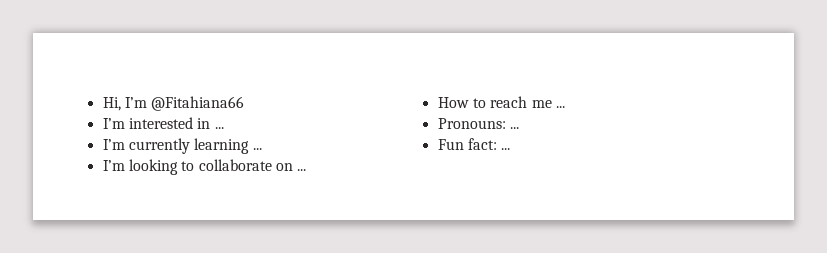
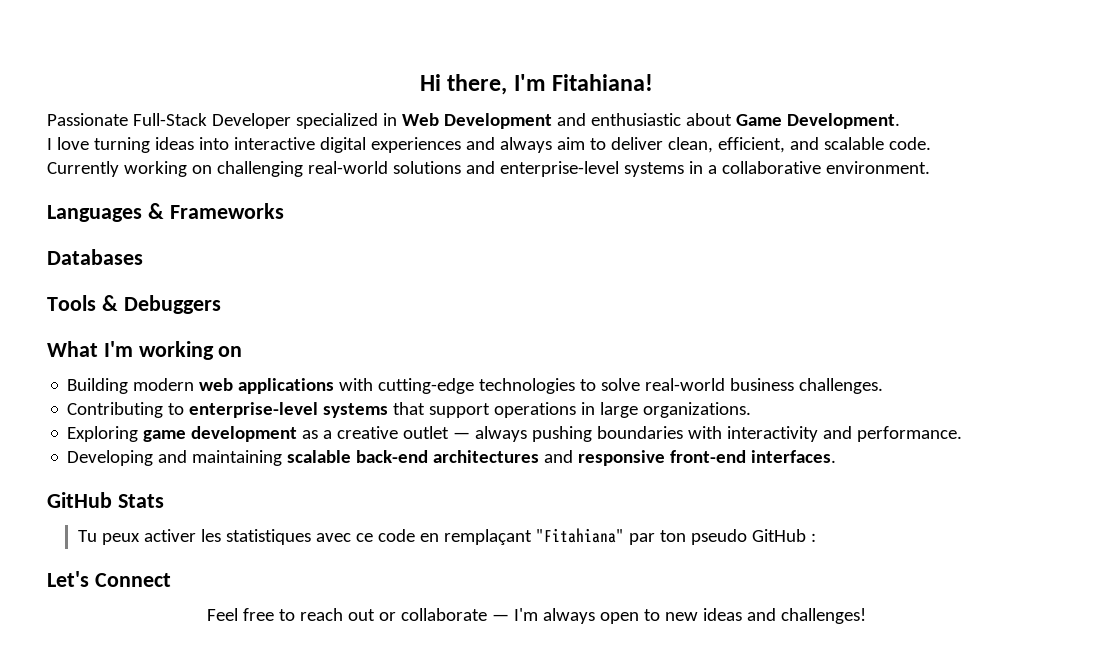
[102,96,245,111] [102,117,224,129] [102,138,262,154] [102,159,307,175] [437,96,565,108] [437,118,519,129] [437,138,511,150] Hi, I’m @Fitahiana66 // I’m interested in ... // I’m currently learning ... // I’m looking to collaborate on ... // How to reach me ... // Pronouns: ... // Fun fact: ... -> [419,74,654,95] [47,113,900,129] [47,137,931,153] [47,161,930,177] [47,203,284,222] [47,249,143,265] [47,295,221,314] [47,341,243,360] [67,378,884,394] [67,402,752,418] [67,426,963,442] [67,450,837,466] [47,492,164,508] [77,528,816,545] [47,571,171,587] [207,608,866,624] Hi there, I'm Fitahiana! // Passionate Full-Stack Developer specialized in Web Development and enthusiastic about Game Development. // I love turning ideas into interactive digital experiences and always aim to deliver clean, efficient, and scalable code. // Currently working on challenging real-world solutions and enterprise-level systems in a collaborative environment. // Languages & Frameworks // Databases // Tools & Debuggers // What I'm working on // Building modern web applications with cutting-edge technologies to solve real-world business challenges. // Contributing to enterprise-level systems that support operations in large organizations. // Exploring game development as a creative outlet — always pushing boundaries with interactivity and performance. // Developing and maintaining scalable back-end architectures and responsive front-end interfaces. // GitHub Stats // Tu peux activer les statistiques avec ce code en remplaçant "Fitahiana" par ton pseudo GitHub : // Let's Connect // Feel free to reach out or collaborate — I'm always open to new ideas and challenges!

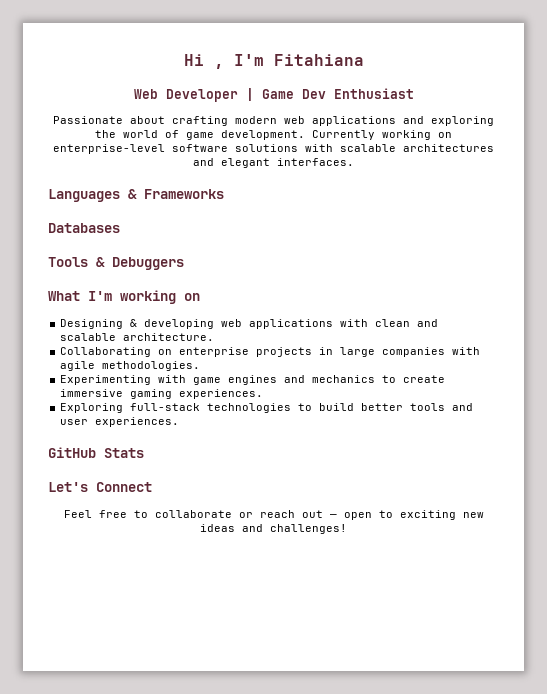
[447,74,654,95] [47,113,900,129] [47,137,931,153] [47,161,930,177] there, I'm Fitahiana! // Passionate Full-Stack Developer specialized in Web Development and enthusiastic about Game Development. // I love turning ideas into interactive digital experiences and always aim to deliver clean, efficient, and scalable code. // Currently working on challenging real-world solutions and enterprise-level systems in a collaborative environment. -> [213,54,364,69] [133,88,414,102] [53,116,494,126] [95,130,452,140] [53,144,494,154] [193,158,354,168] , I'm Fitahiana // Web Developer | Game Dev Enthusiast // Passionate about crafting modern web applications and exploring the world of game development. Currently working on enterprise-level software solutions with scalable architectures and elegant interfaces.
[67,378,884,394] [67,402,752,418] [67,426,963,442] [67,450,837,466] [47,492,164,508] [77,528,816,545] Building modern web applications with cutting-edge technologies to solve real-world business challenges. // Contributing to enterprise-level systems that support operations in large organizations. // Exploring game development as a creative outlet — always pushing boundaries with interactivity and performance. // Developing and maintaining scalable back-end architectures and responsive front-end interfaces. // GitHub Stats // Tu peux activer les statistiques avec ce code en remplaçant "Fitahiana" par ton pseudo GitHub : -> [60,319,439,329] [60,333,215,341] [60,347,481,357] [60,361,201,371] [60,375,446,385] [60,389,264,399] [60,403,474,413] [60,417,180,427] [48,447,144,458] Designing & developing web applications with clean and scalable architecture. // Collaborating on enterprise projects in large companies with agile methodologies. // Experimenting with game engines and mechanics to create immersive gaming experiences. // Exploring full-stack technologies to build better tools and user experiences. // GitHub Stats
[300,608,595,624] reach out or collaborate — I'm always -> [154,510,337,518] collaborate or reach out —
(660, 615) none -> [399,510,456,520] exciting

